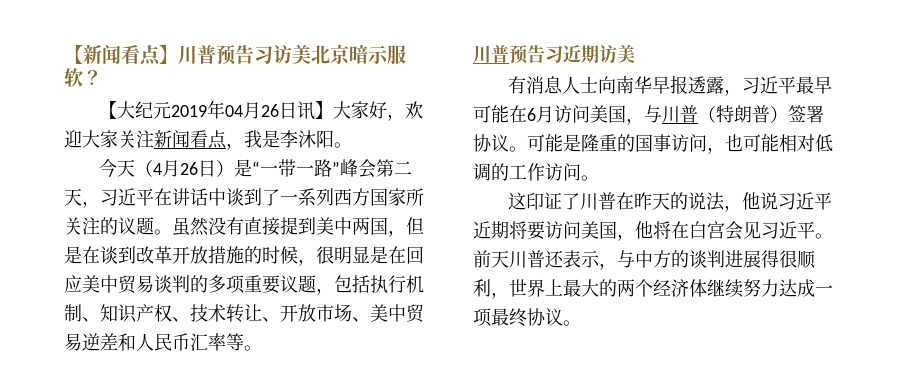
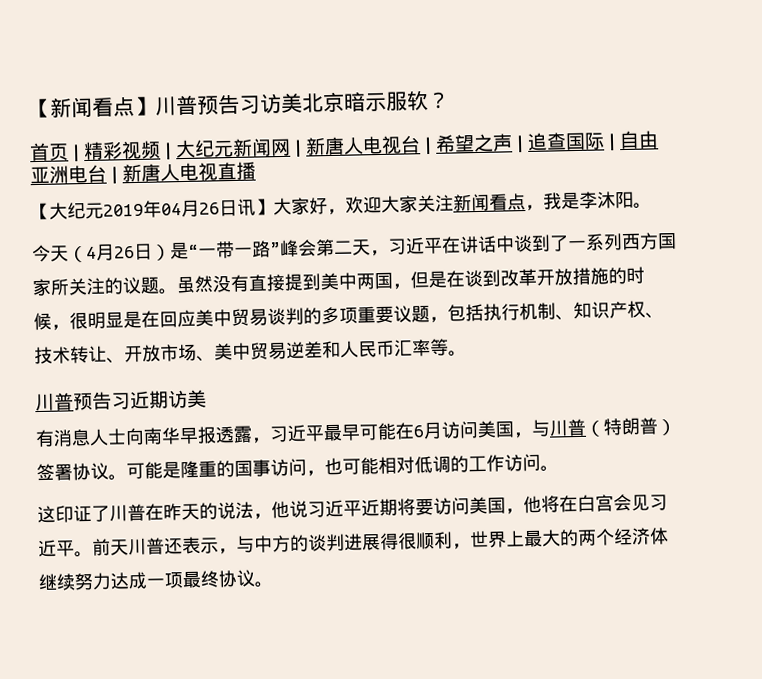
(102, 77) none -> [29,130,659,162] [30,161,256,185] // 首页 | 精彩视频 | 大纪元新闻网 | 新唐人电视台 | 希望之声 | 追查国际 | 自由亚洲电台 | 新唐人电视直播

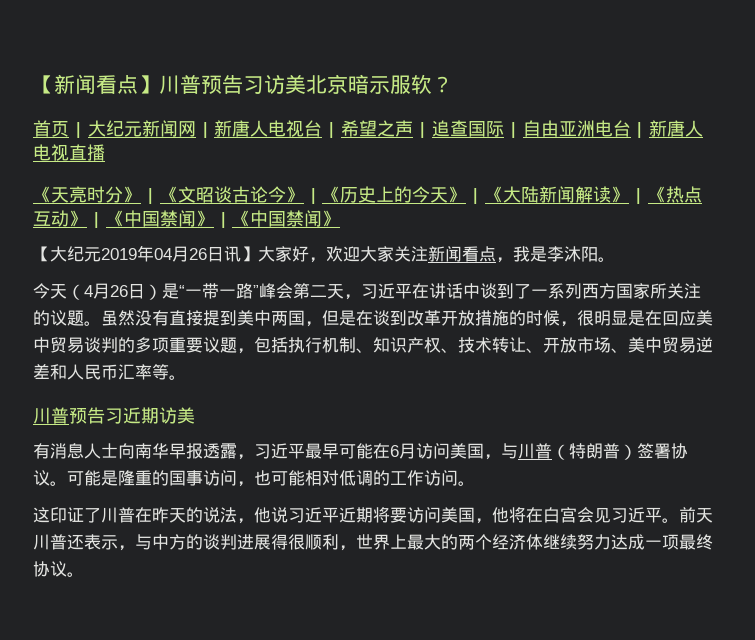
[82,140,172,161] 精彩视频 | -> (83, 130) none
(256, 170) none -> [33,186,702,204] [33,210,341,228] // 《天亮时分》 | 《文昭谈古论今》 | 《历史上的今天》 | 《大陆新闻解读》 | 《热点互动》 | 《中国禁闻》 | 《中国禁闻》

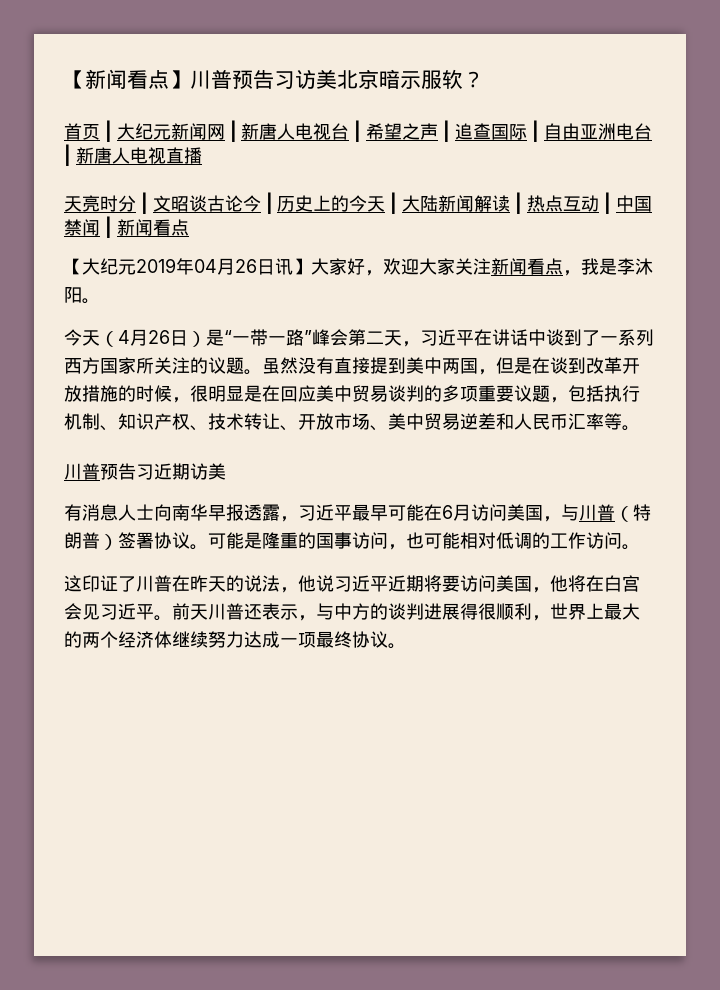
[33,186,51,203] 《 -> (202, 155) none
[123,186,178,204] 》 | 《 -> [140,192,148,214] |
[285,186,341,204] 》 | 《 -> [265,192,273,214] |
[448,186,504,204] 》 | 《 -> [390,192,398,214] |
[611,186,702,204] [33,210,341,228] 》 | 《热点互动》 | 《中国禁闻》 | 《中国禁闻》 -> [515,192,652,214] [64,216,189,238] | 热点互动 | 中国禁闻 | 新闻看点

